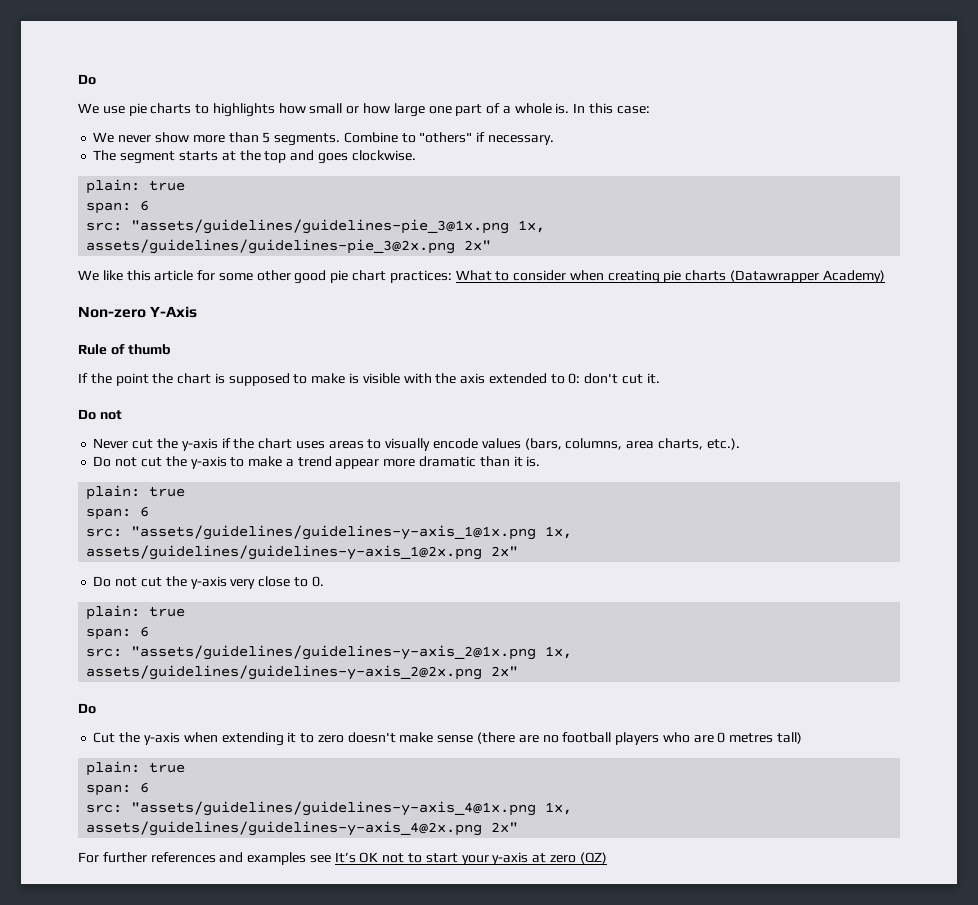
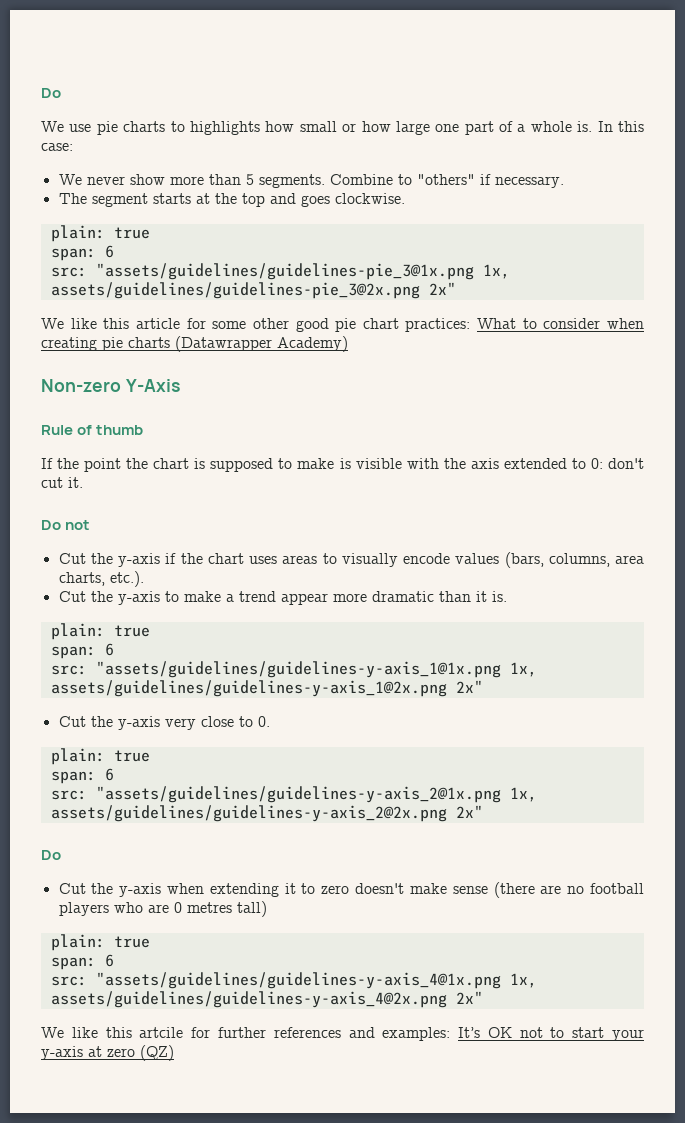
[93,438,154,449] Never cut -> [58,553,86,564] Cut
[93,456,162,467] Do not cut -> [58,591,86,602] Cut
[93,576,162,587] Do not cut -> [58,716,86,727] Cut
[78,852,99,863] For -> [41,1027,211,1038] We like this artcile for
[247,852,331,865] examples see -> [382,1027,451,1041] examples:

